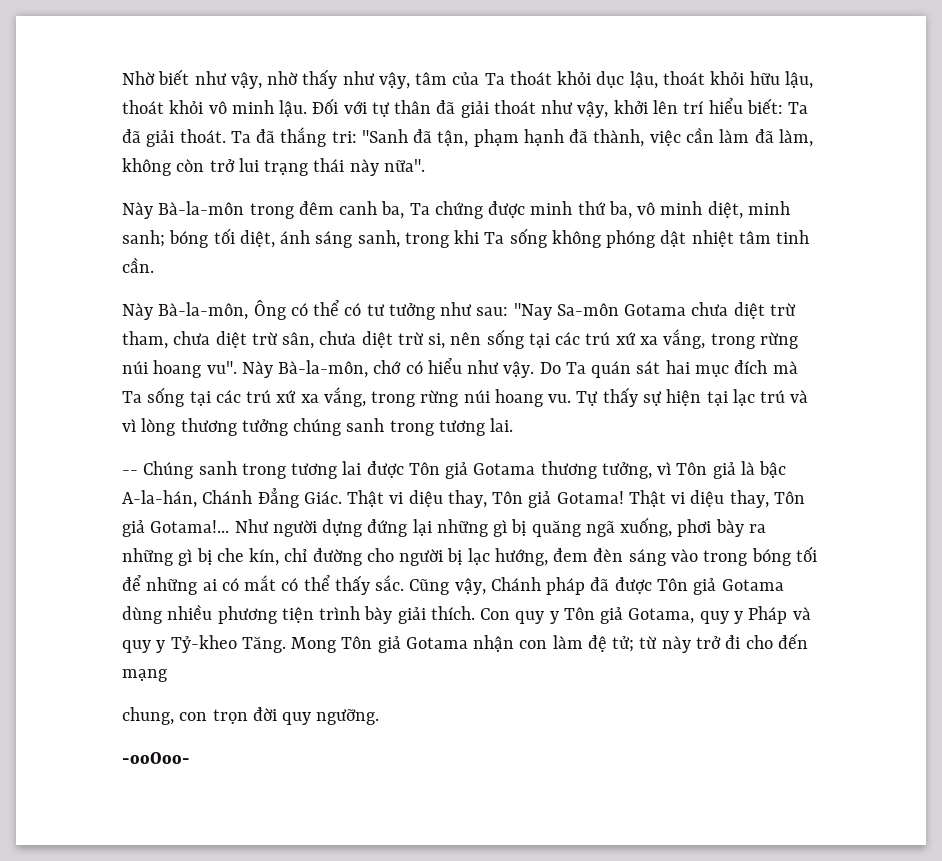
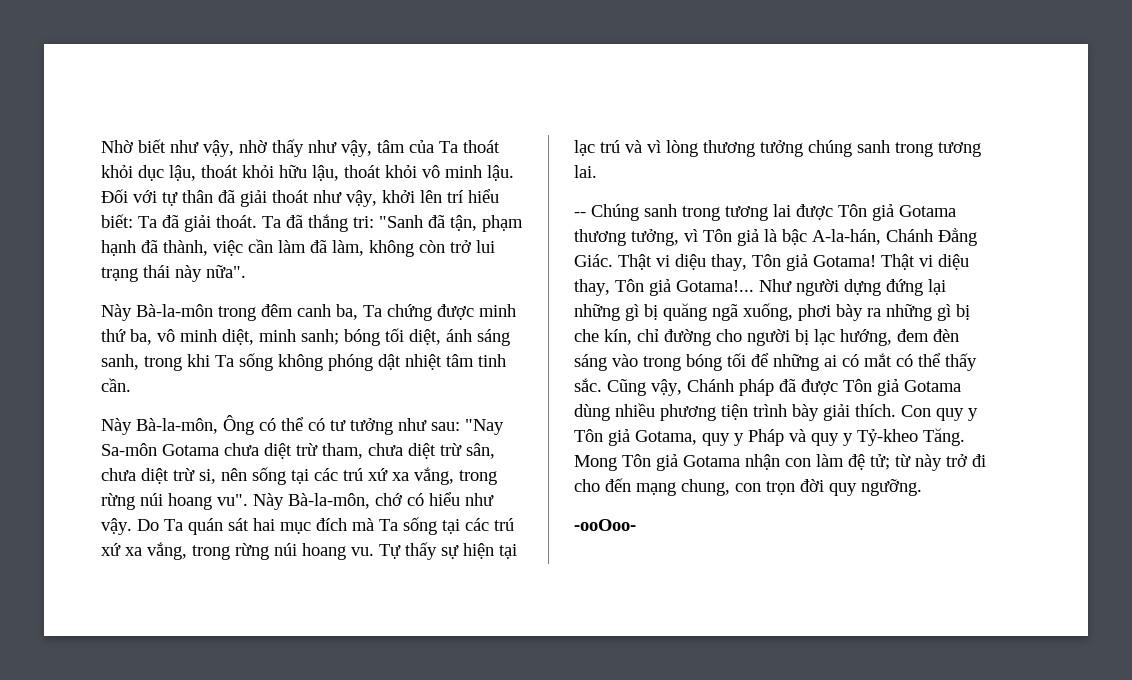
(167, 675) // -> (676, 489) none

